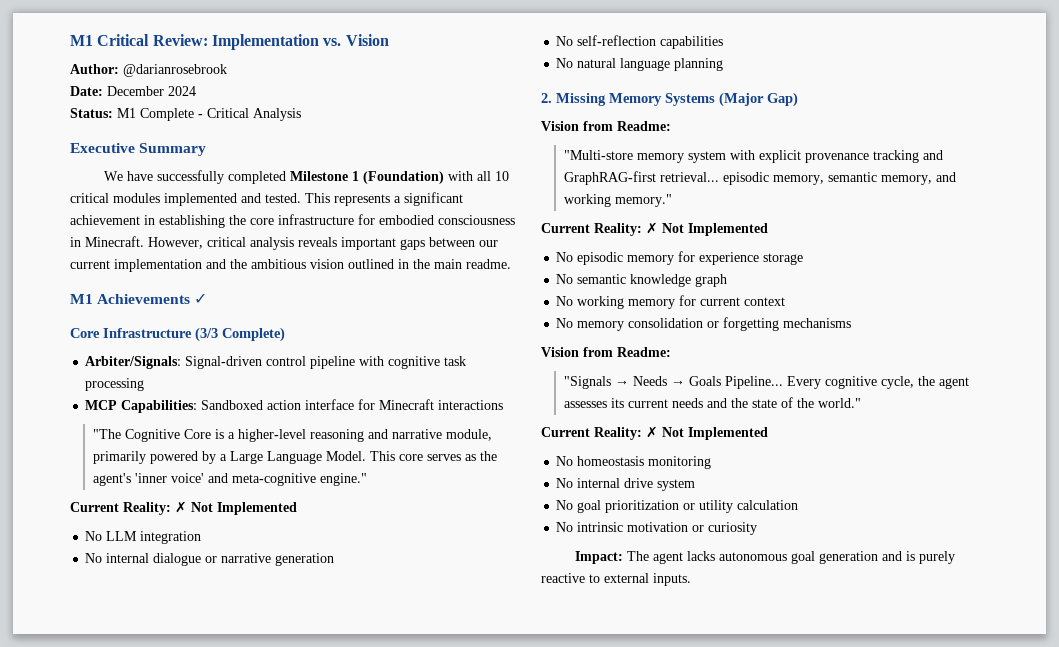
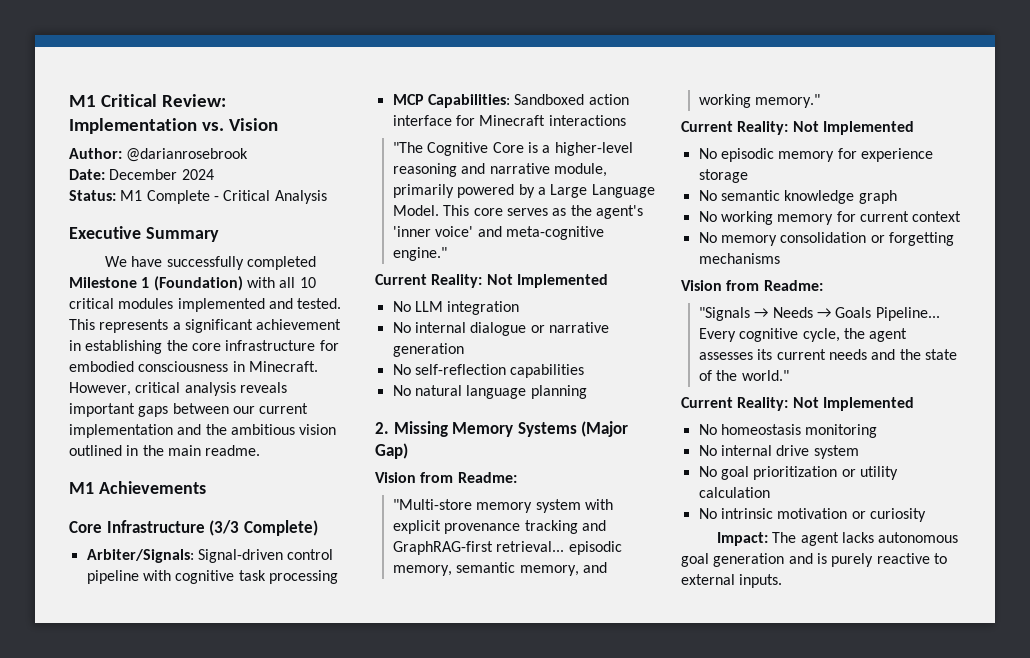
[194,293,208,304] ✓ -> (206, 487) none
[175,501,187,513] ✗ -> (483, 281) none
[646,222,658,234] ✗ -> (789, 128) none
[646,426,658,438] ✗ -> (789, 404) none

